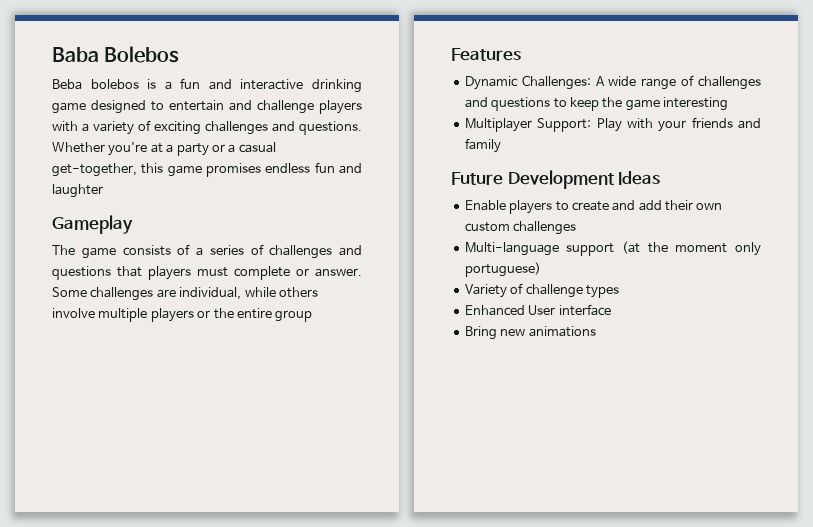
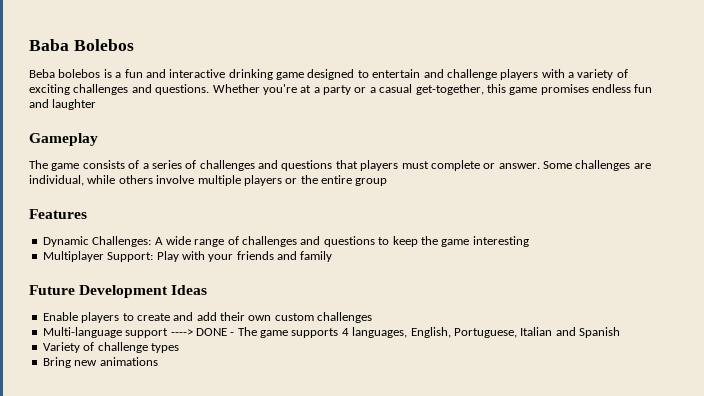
[622,241,761,256] [464,262,541,277] (at the moment only portuguese) -> [170,327,620,338] ----> DONE - The game supports 4 languages, English, Portuguese, Italian and Spanish
[464,304,611,316] // Enhanced User interface -> (179, 348) none

